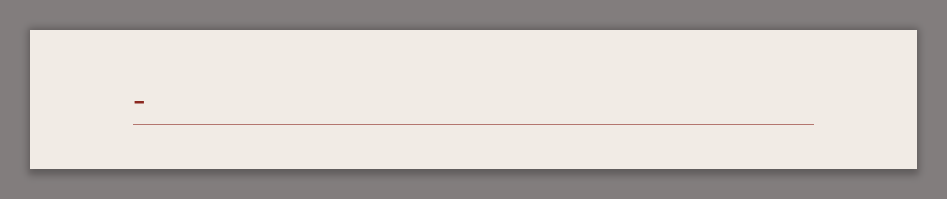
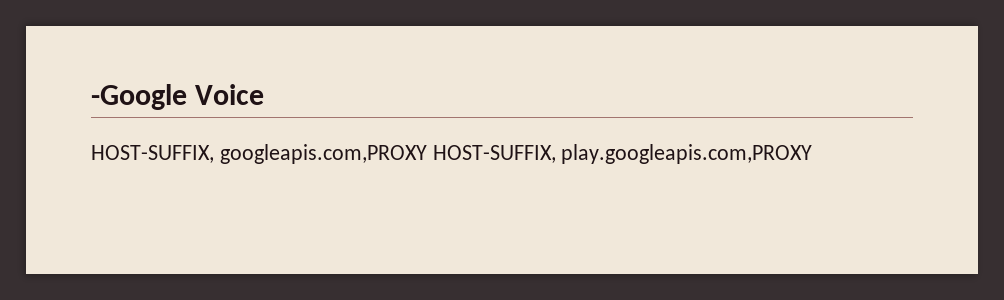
[133,101,146,111] - -> [91,84,265,110] [91,144,813,164] -Google Voice // HOST-SUFFIX, googleapis.com,PROXY HOST-SUFFIX, play.googleapis.com,PROXY

